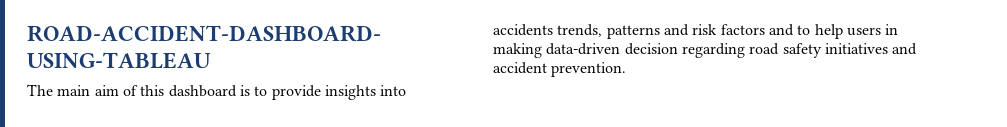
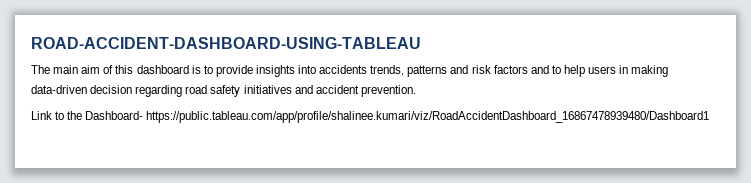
(627, 69) none -> [31,111,710,123] // Link to the Dashboard- https://public.tableau.com/app/profile/shalinee.kumari/viz/RoadAccidentDashboard_16867478939480/Dashboard1

